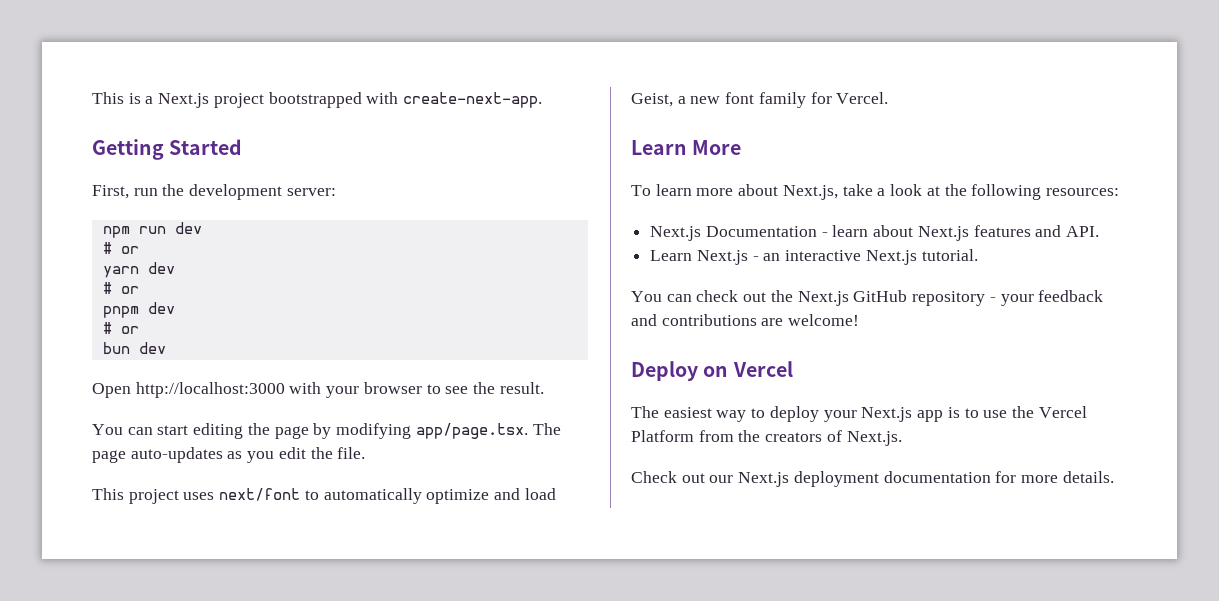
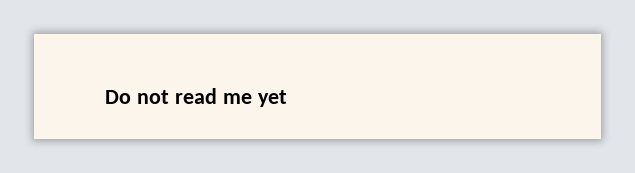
[92,92,543,108] [92,139,243,160] [92,184,336,200] [102,222,202,238] [102,242,139,254] [102,262,175,278] [102,282,139,294] [102,302,175,318] [102,322,139,334] [102,342,166,354] [92,382,544,398] [92,423,561,439] [92,447,366,463] [92,488,556,504] [631,92,889,108] [631,140,742,155] [631,184,1119,200] [650,225,1100,241] [650,249,978,265] [631,290,1104,306] [631,314,860,326] [631,361,793,381] [631,406,1087,422] [631,430,902,446] [631,471,1114,487] This is a Next.js project bootstrapped with create-next-app. // Getting Started // First, run the development server: // npm run dev // # or // yarn dev // # or // pnpm dev // # or // bun dev // Open http://localhost:3000 with your browser to see the result. // You can start editing the page by modifying app/page.tsx. The page auto-updates as you edit the file. // This project uses next/font to automatically optimize and load Geist, a new font family for Vercel. // Learn More // To learn more about Next.js, take a look at the following resources: // Next.js Documentation - learn about Next.js features and API. // Learn Next.js - an interactive Next.js tutorial. // You can check out the Next.js GitHub repository - your feedback and contributions are welcome! // Deploy on Vercel // The easiest way to deploy your Next.js app is to use the Vercel Platform from the creators of Next.js. // Check out our Next.js deployment documentation for more details. -> [105,88,287,107] Do not read me yet

